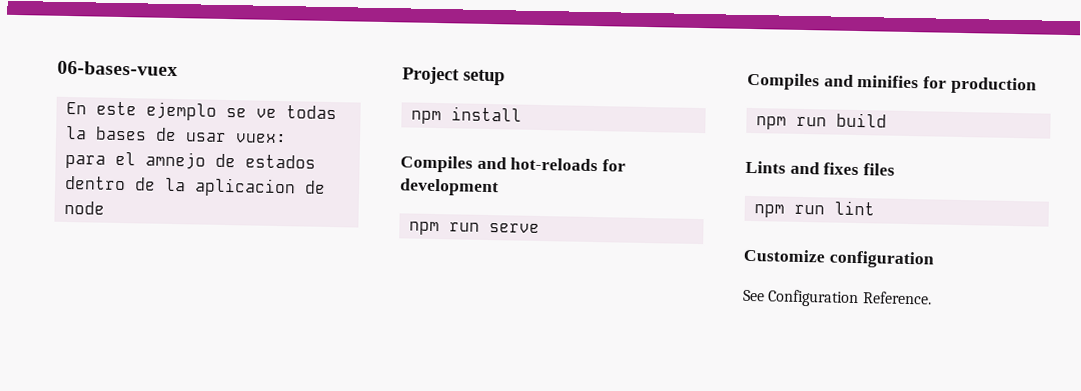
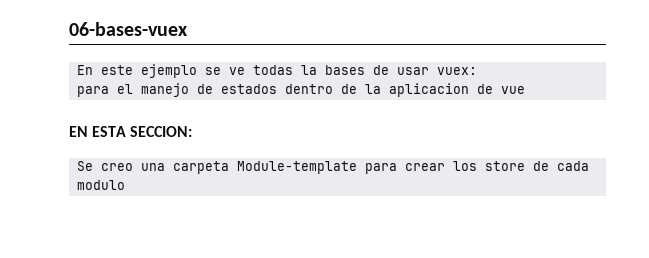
[144,151,206,170] amnejo -> [141,83,190,97] manejo
[63,200,105,215] [402,66,505,86] [410,106,522,125] [400,155,627,173] [399,178,499,197] [408,221,540,236] [747,72,1037,95] [755,112,887,130] [745,160,896,176] [753,200,875,218] [743,248,934,269] [743,289,932,308] node // Project setup // npm install // Compiles and hot-reloads for development // npm run serve // Compiles and minifies for production // npm run build // Lints and fixes files // npm run lint // Customize configuration // See Configuration Reference. -> [501,86,526,94] [69,126,193,137] [77,161,590,174] [77,180,126,190] vue // EN ESTA SECCION: // Se creo una carpeta Module-template para crear los store de cada modulo

